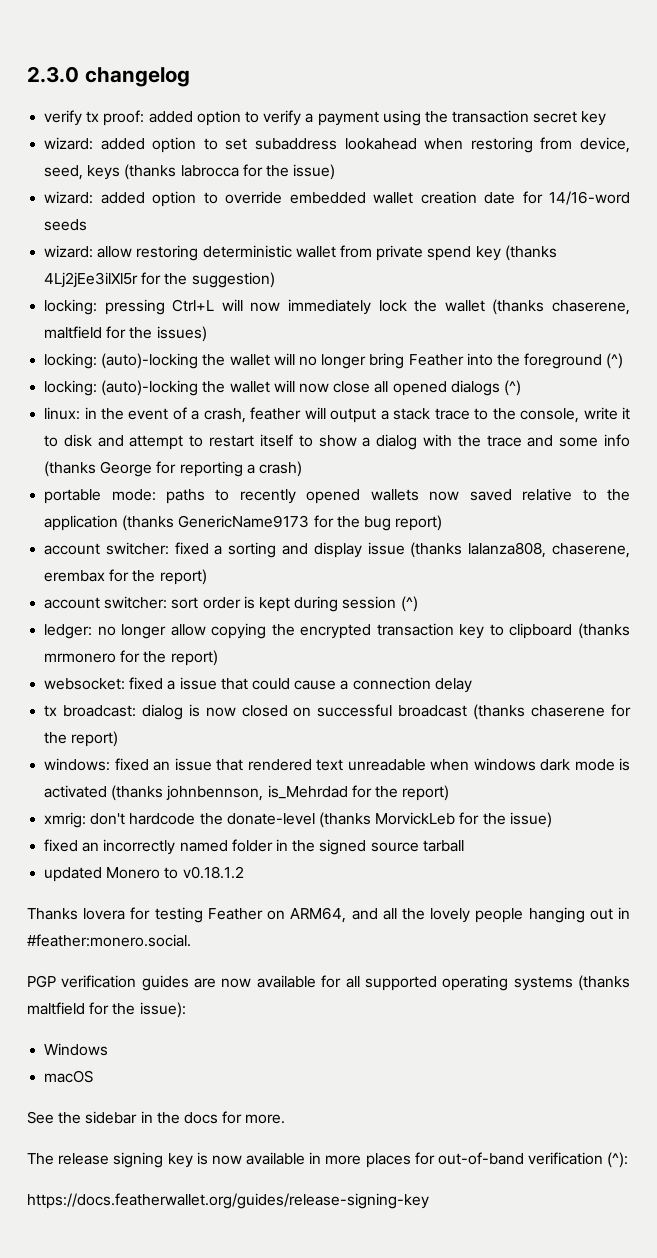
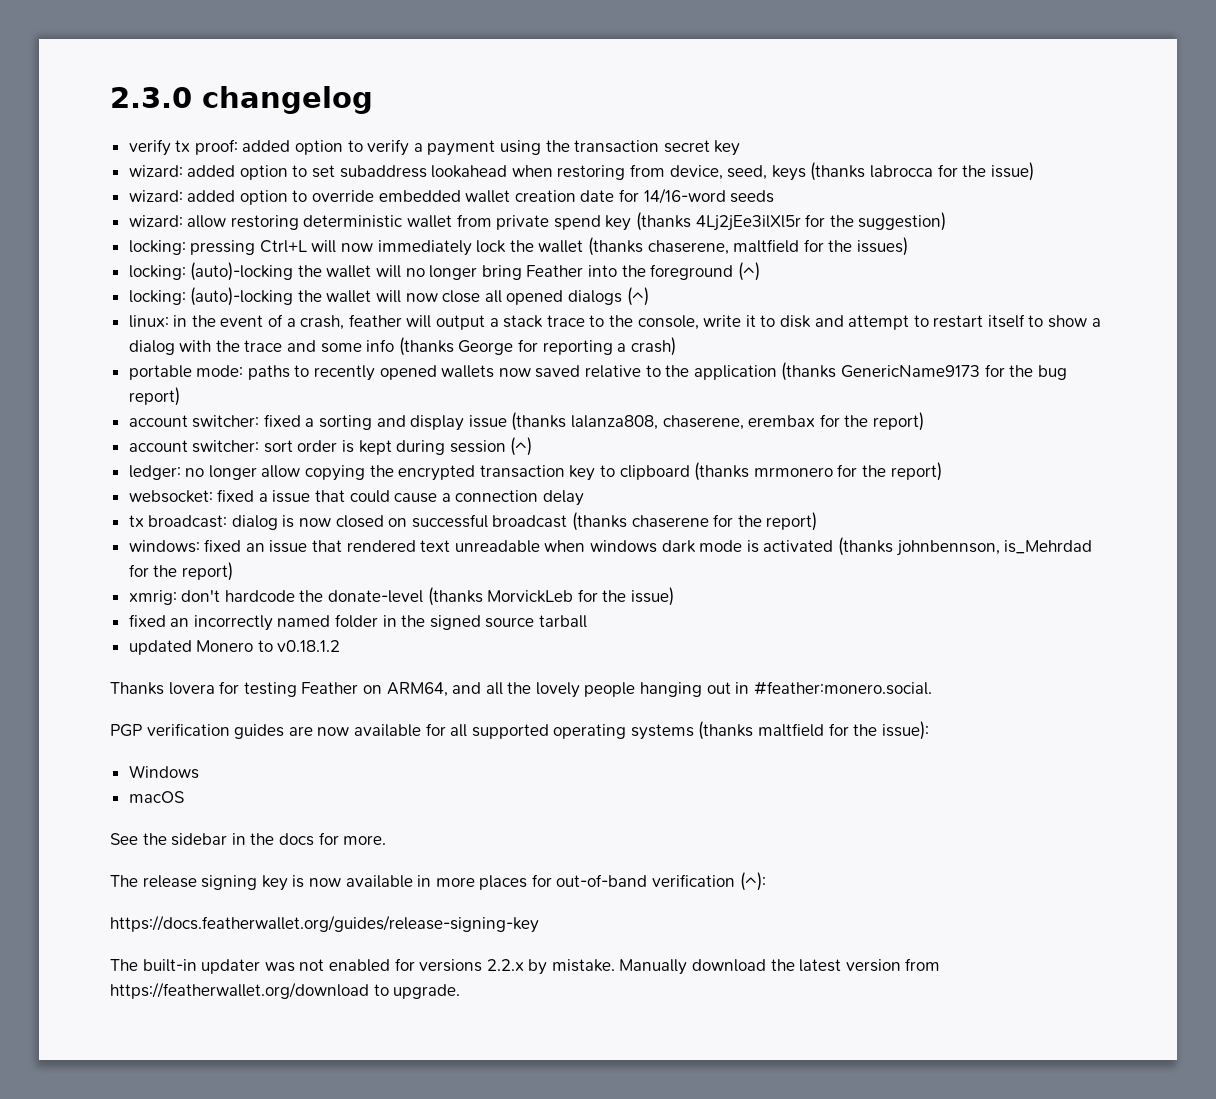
(429, 1201) none -> [110,958,941,975] [110,982,461,999] // The built-in updater was not enabled for versions 2.2.x by mistake. Manually download the latest version from https://featherwallet.org/download to upgrade.

